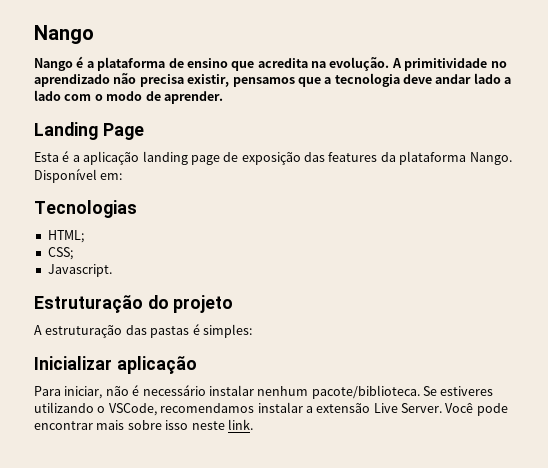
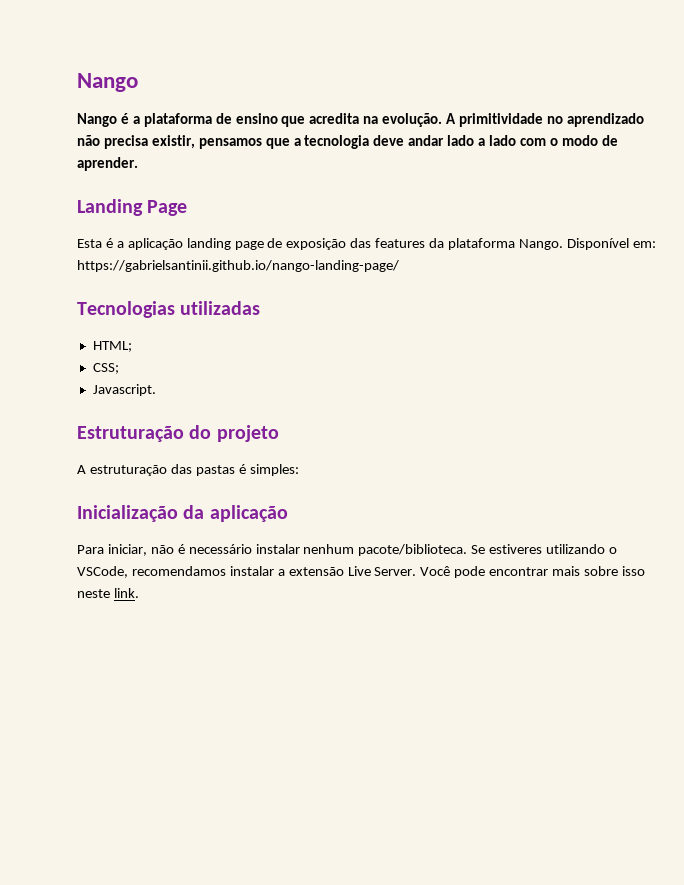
(123, 176) none -> [77,260,399,272] https://gabrielsantinii.github.io/nango-landing-page/
(137, 209) none -> [180,301,261,315] utilizadas
[34,356,112,370] Inicializar -> [77,505,205,522] Inicialização da

